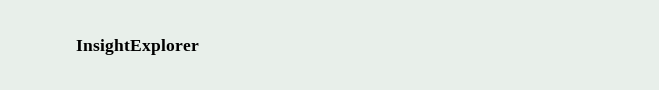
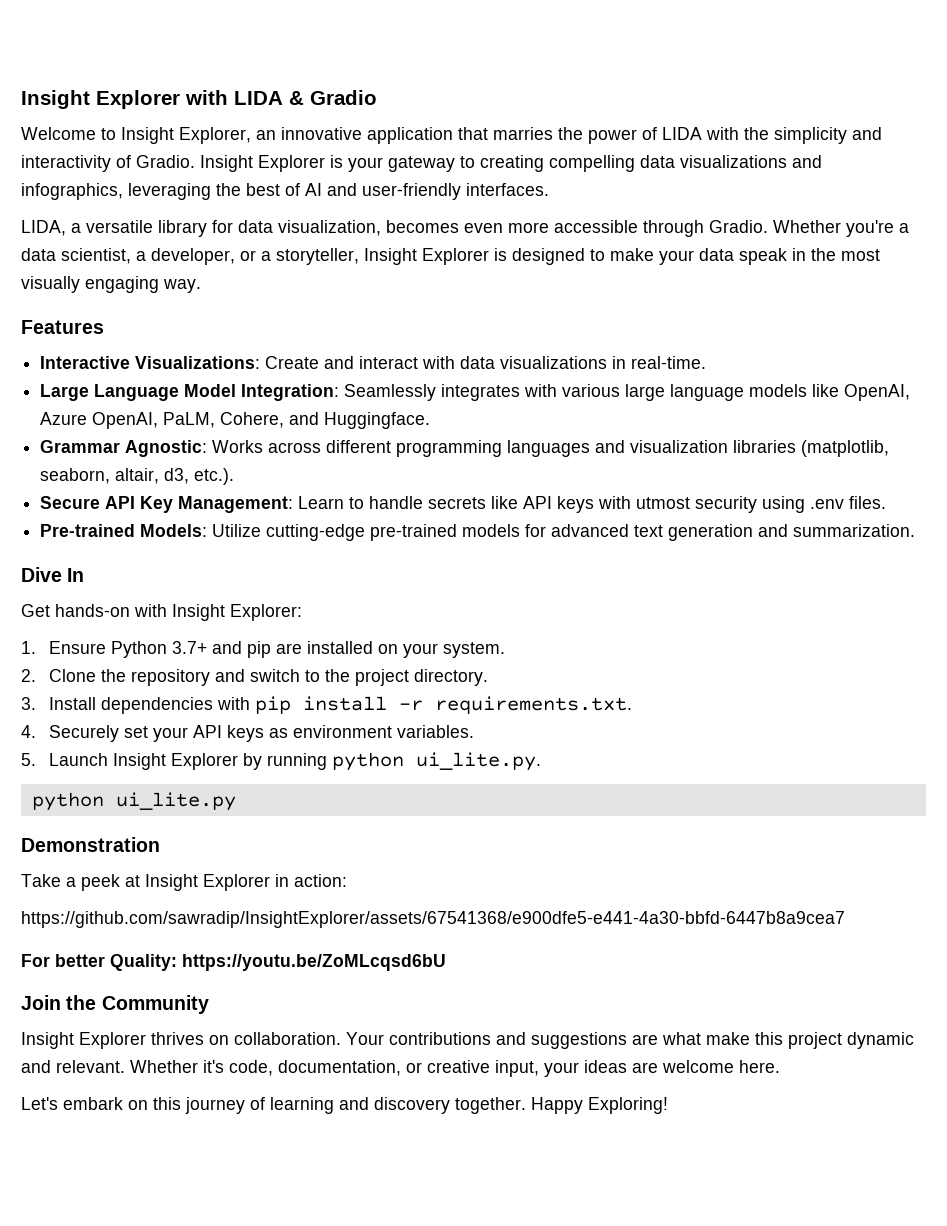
[76,39,199,55] InsightExplorer -> [21,90,377,109] [21,127,882,144] [21,155,822,172] [21,183,549,200] [21,220,909,237] [21,248,880,265] [21,276,201,293] [21,320,104,334] [40,356,707,369] [40,384,911,401] [40,412,431,429] [40,440,890,457] [40,468,235,485] [40,496,887,513] [40,524,916,541] [21,567,85,582] [21,604,302,621] [21,641,506,658] [21,669,489,686] [21,696,633,714] [21,725,475,742] [21,752,542,771] [31,792,236,811] [21,837,160,852] [21,874,347,891] [21,911,845,928] [21,954,446,971] [21,995,209,1014] [21,1032,914,1049] [21,1060,780,1077] [21,1097,668,1114] Insight Explorer with LIDA & Gradio // Welcome to Insight Explorer, an innovative application that marries the power of LIDA with the simplicity and interactivity of Gradio. Insight Explorer is your gateway to creating compelling data visualizations and infographics, leveraging the best of AI and user-friendly interfaces. // LIDA, a versatile library for data visualization, becomes even more accessible through Gradio. Whether you're a data scientist, a developer, or a storyteller, Insight Explorer is designed to make your data speak in the most visually engaging way. // Features // Interactive Visualizations: Create and interact with data visualizations in real-time. // Large Language Model Integration: Seamlessly integrates with various large language models like OpenAI, Azure OpenAI, PaLM, Cohere, and Huggingface. // Grammar Agnostic: Works across different programming languages and visualization libraries (matplotlib, seaborn, altair, d3, etc.). // Secure API Key Management: Learn to handle secrets like API keys with utmost security using .env files. // Pre-trained Models: Utilize cutting-edge pre-trained models for advanced text generation and summarization. // Dive In // Get hands-on with Insight Explorer: // 1. Ensure Python 3.7+ and pip are installed on your system. // 2. Clone the repository and switch to the project directory. // 3. Install dependencies with pip install -r requirements.txt. // 4. Securely set your API keys as environment variables. // 5. Launch Insight Explorer by running python ui_lite.py. // python ui_lite.py // Demonstration // Take a peek at Insight Explorer in action: // https://github.com/sawradip/InsightExplorer/assets/67541368/e900dfe5-e441-4a30-bbfd-6447b8a9cea7 // For better Quality: https://youtu.be/ZoMLcqsd6bU // Join the Community // Insight Explorer thrives on collaboration. Your contributions and suggestions are what make this project dynamic and relevant. Whether it's code, documentation, or creative input, your ideas are welcome here. // Let's embark on this journey of learning and discovery together. Happy Exploring!

